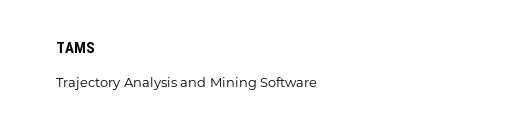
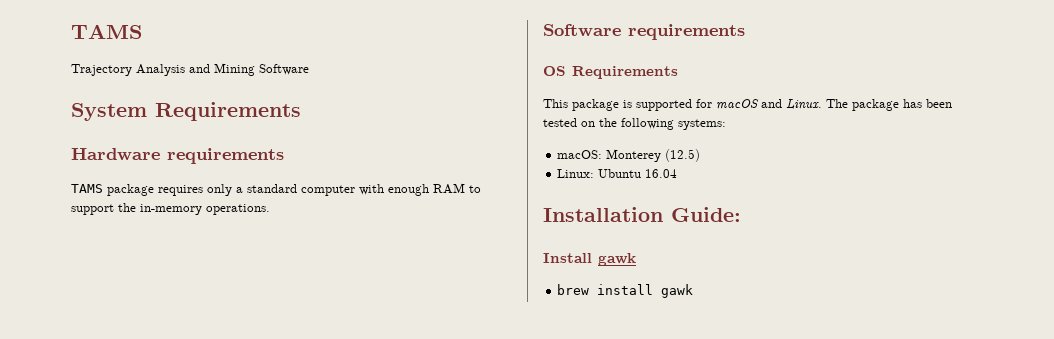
(318, 82) none -> [71,102,301,121] [71,148,284,164] [71,183,481,196] [71,203,270,215] [543,24,745,40] [543,66,678,79] [543,99,952,111] [543,118,726,130] [557,149,701,162] [557,169,678,178] [543,207,741,222] [543,253,636,266] [557,284,694,298] // System Requirements // Hardware requirements // TAMS package requires only a standard computer with enough RAM to support the in-memory operations. // Software requirements // OS Requirements // This package is supported for macOS and Linux. The package has been tested on the following systems: // macOS: Monterey (12.5) // Linux: Ubuntu 16.04 // Installation Guide: // Install gawk // brew install gawk

